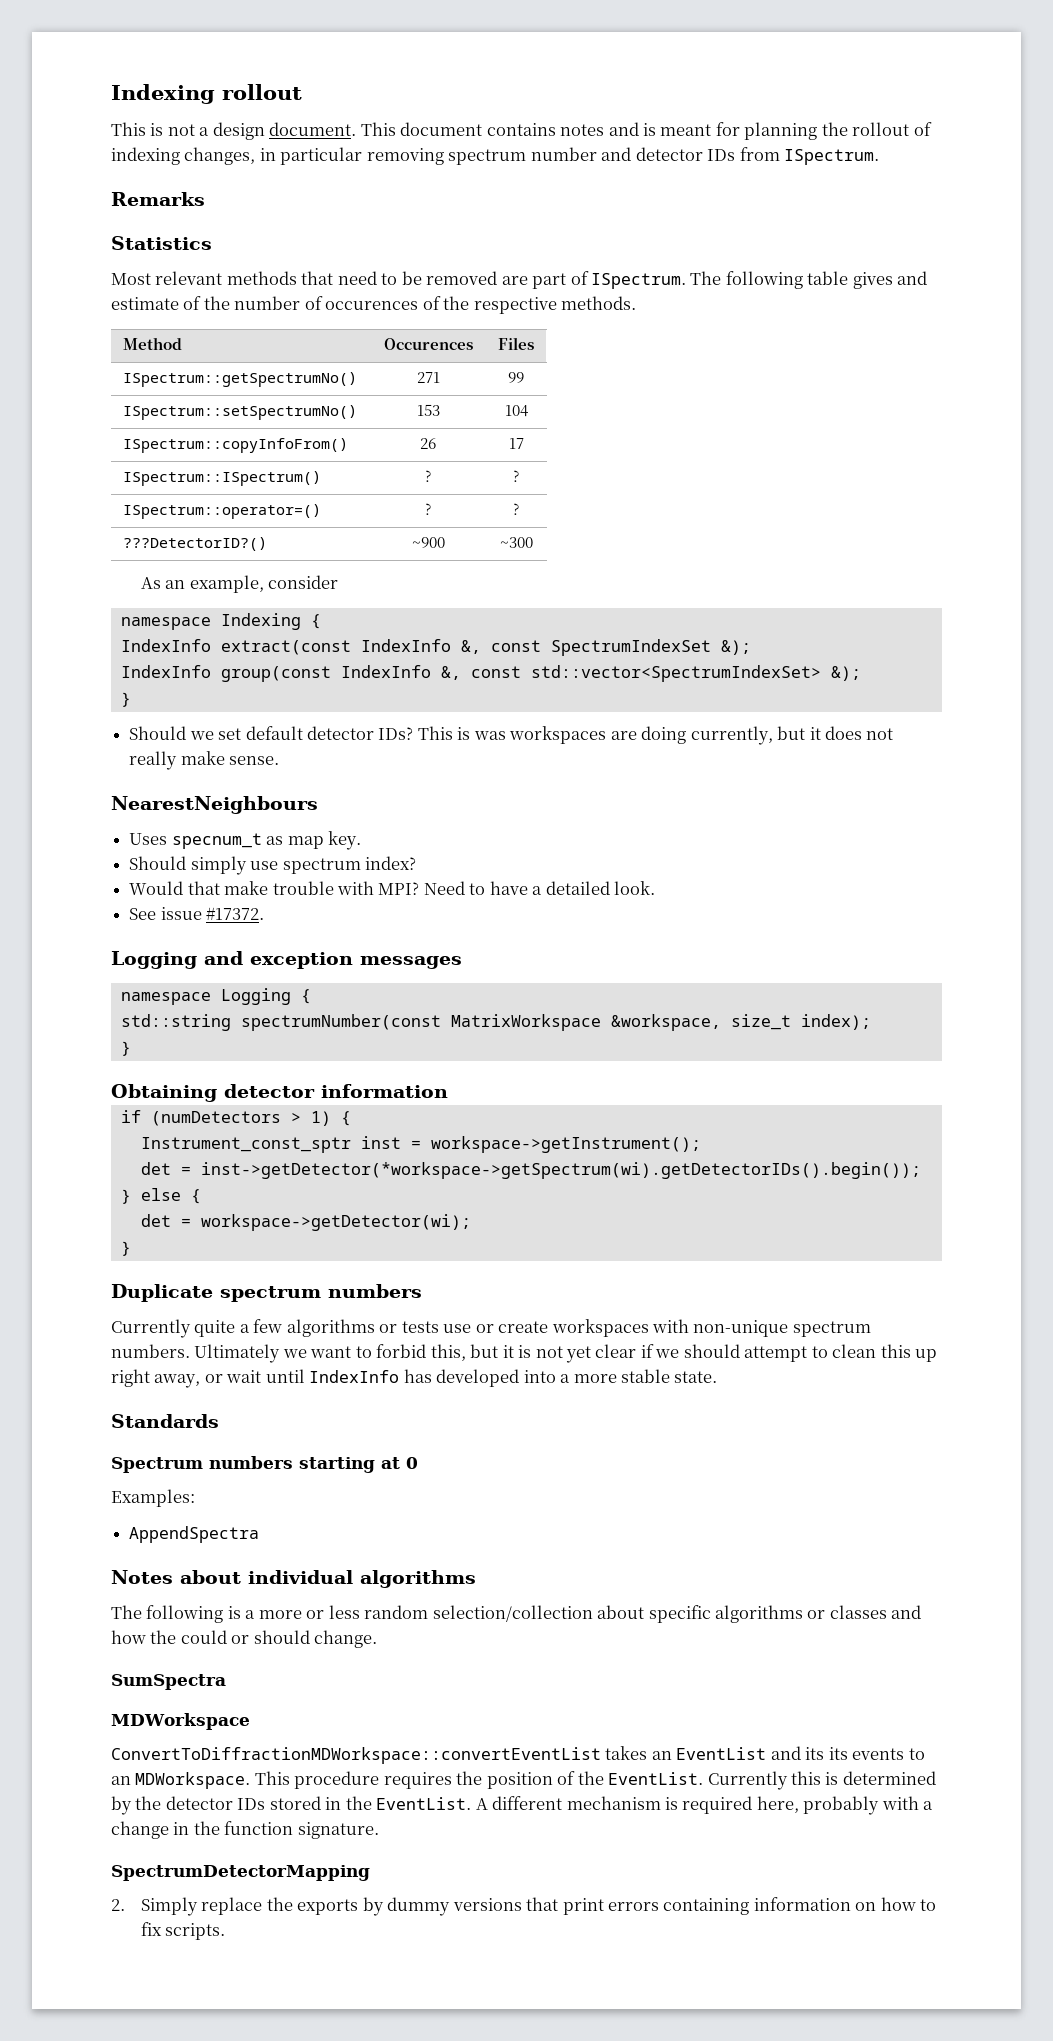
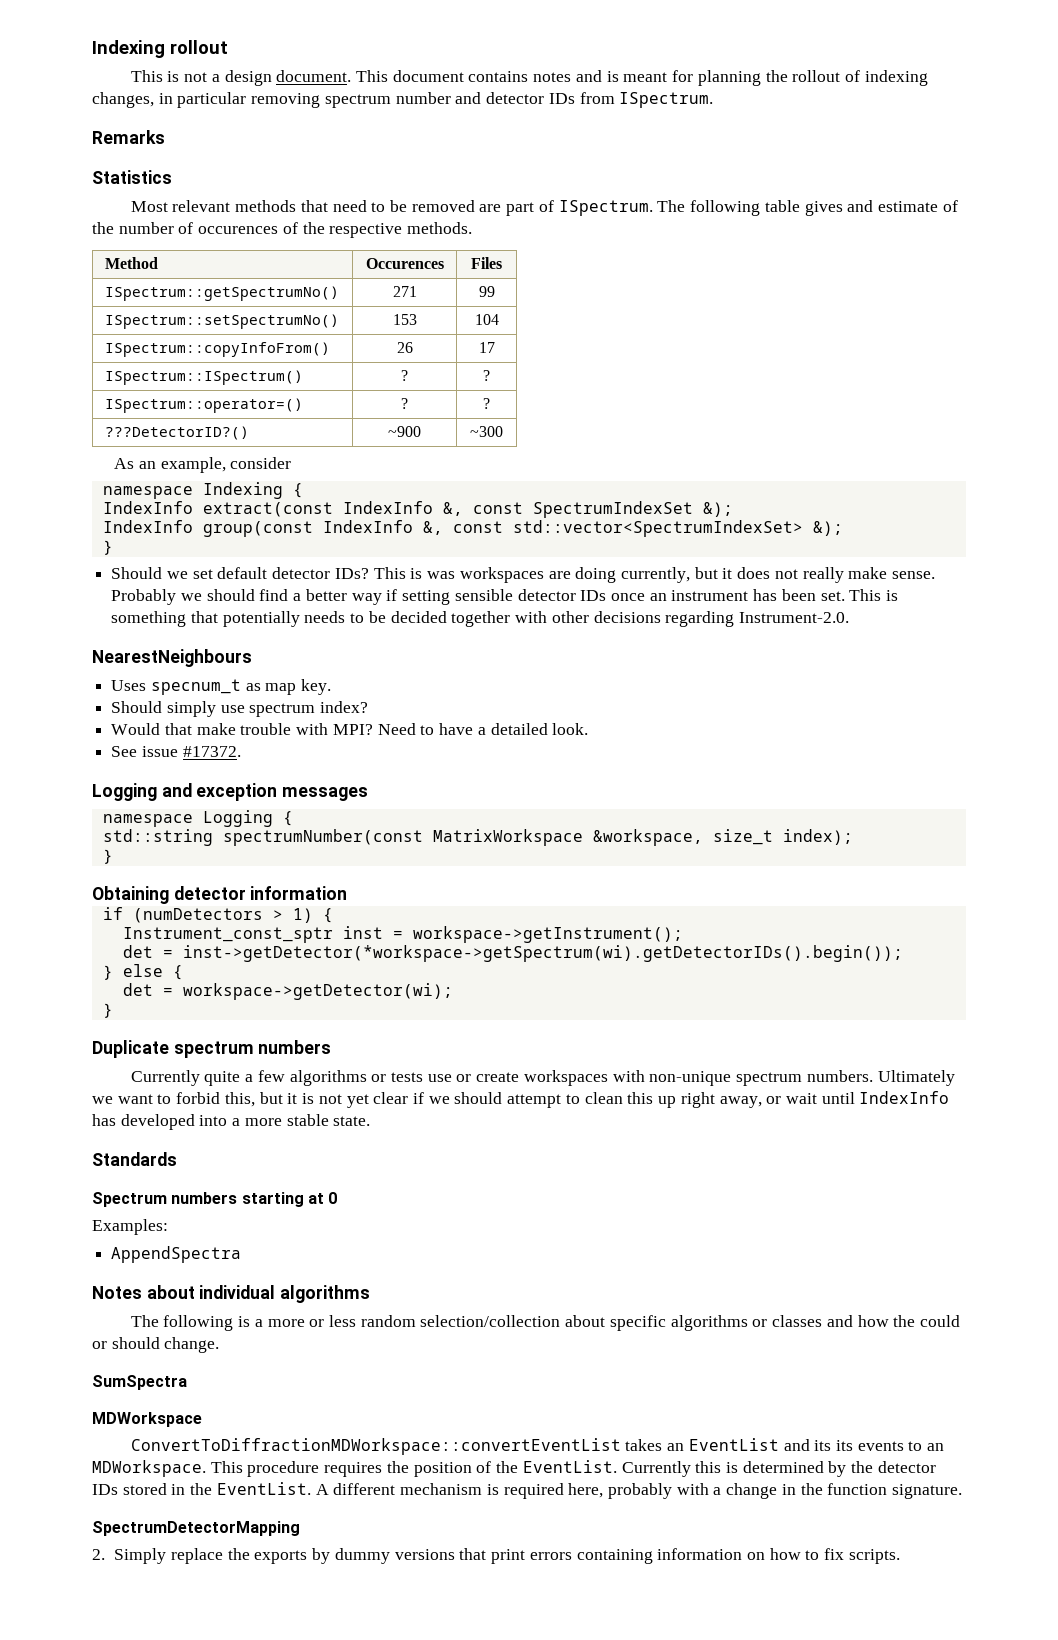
(280, 760) none -> [111,589,899,605] [111,611,849,627] Probably we should find a better way if setting sensible detector IDs once an instrument has been set. This is something that potentially needs to be decided together with other decisions regarding Instrument-2.0.

